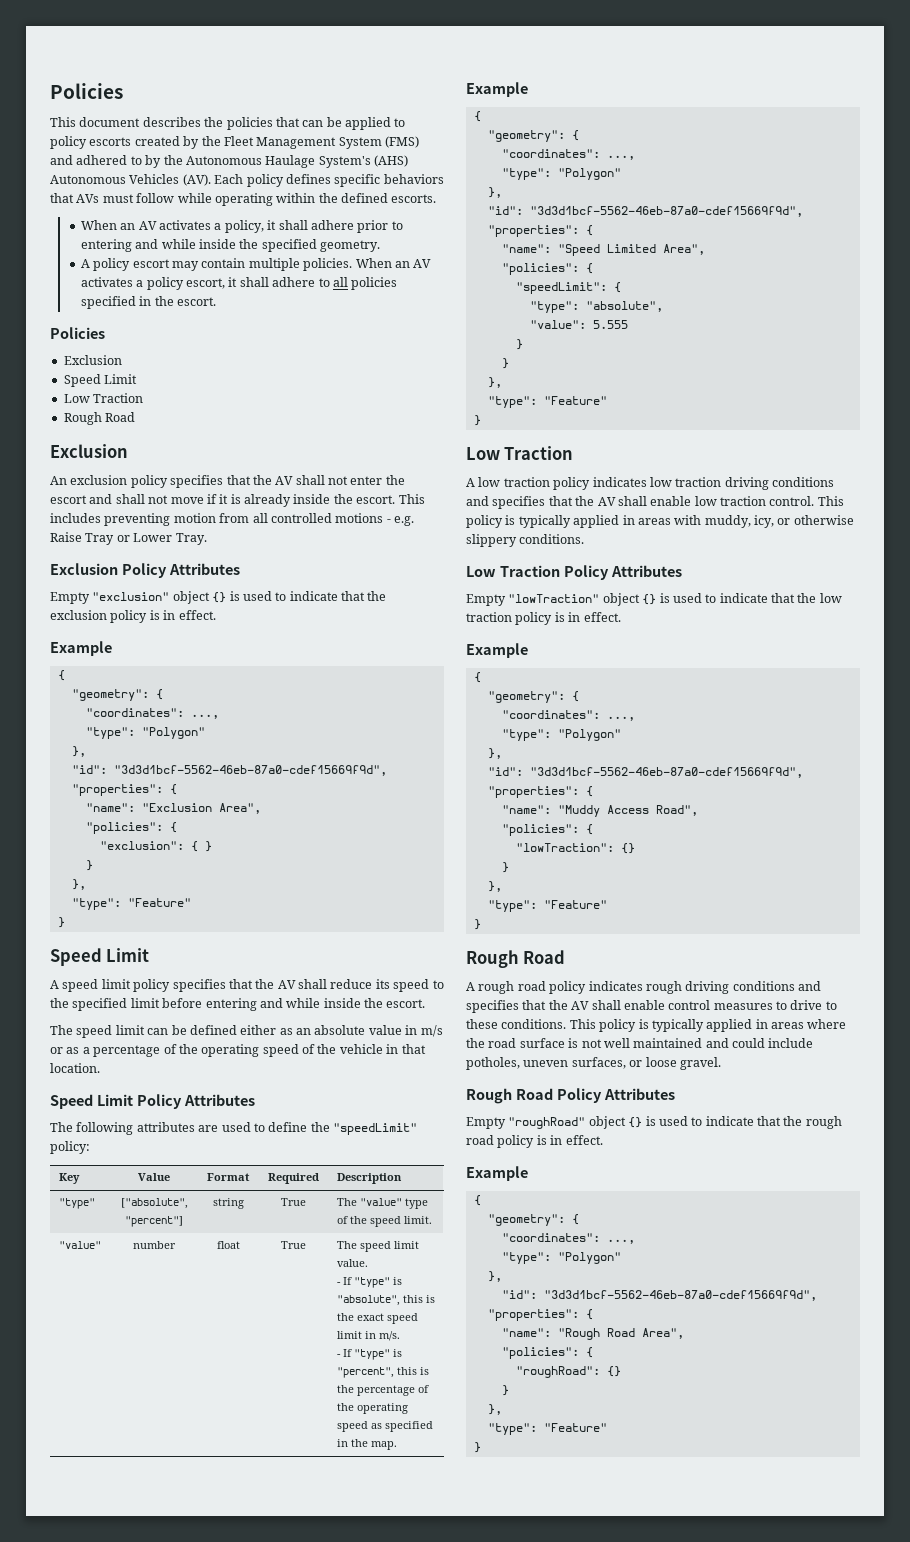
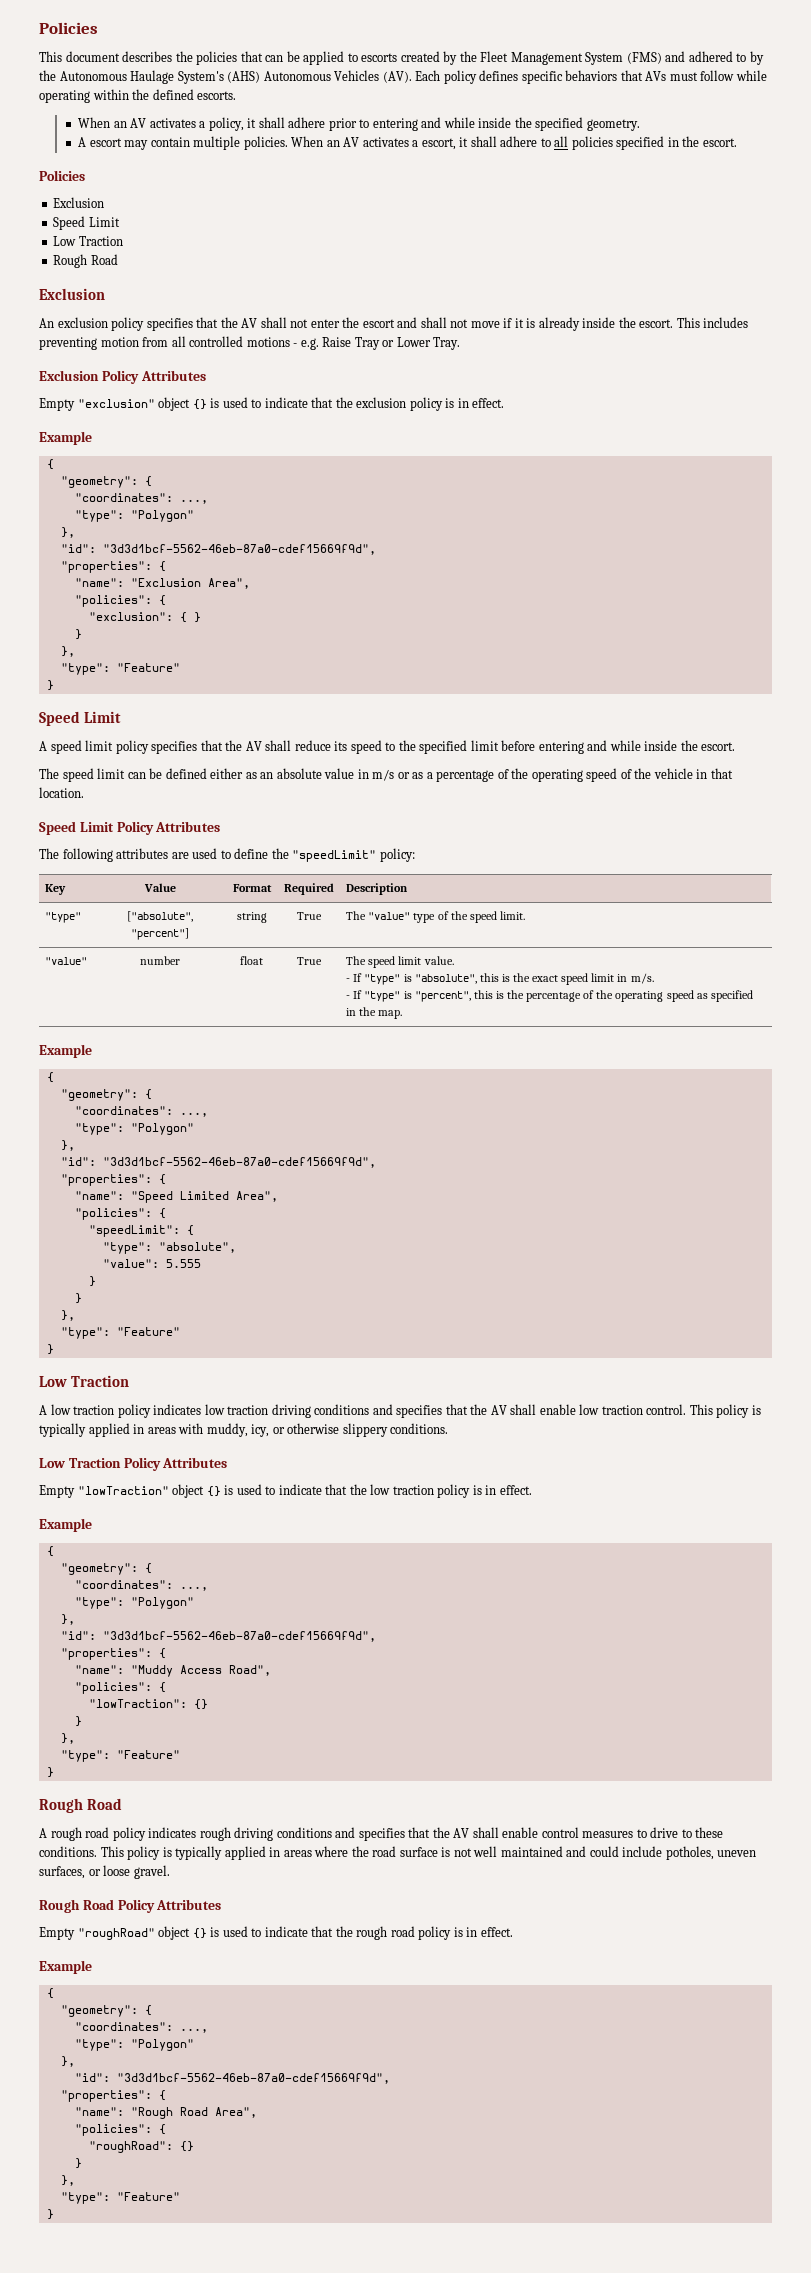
[50,136,87,149] policy -> (358, 57) none
[93,258,131,271] policy -> (87, 142) none
[146,277,184,290] policy -> (419, 143) none

